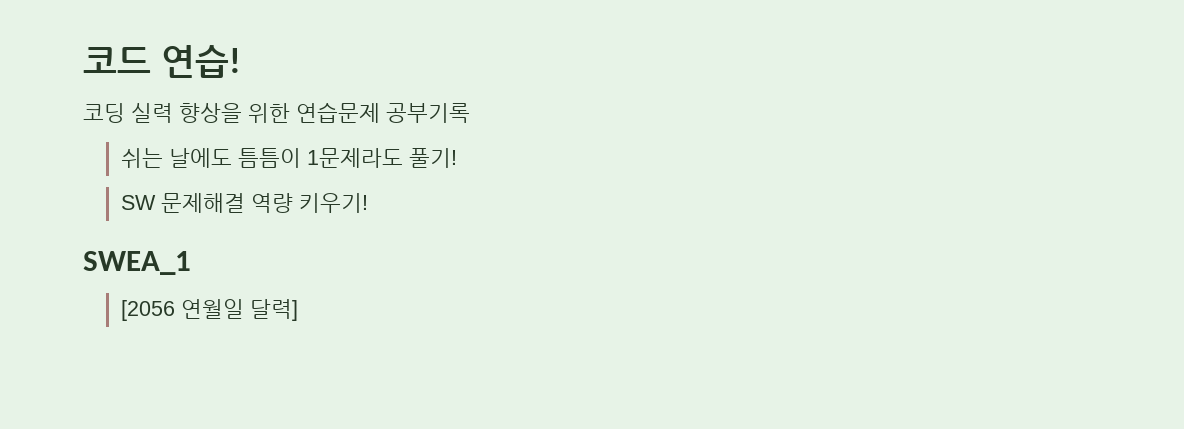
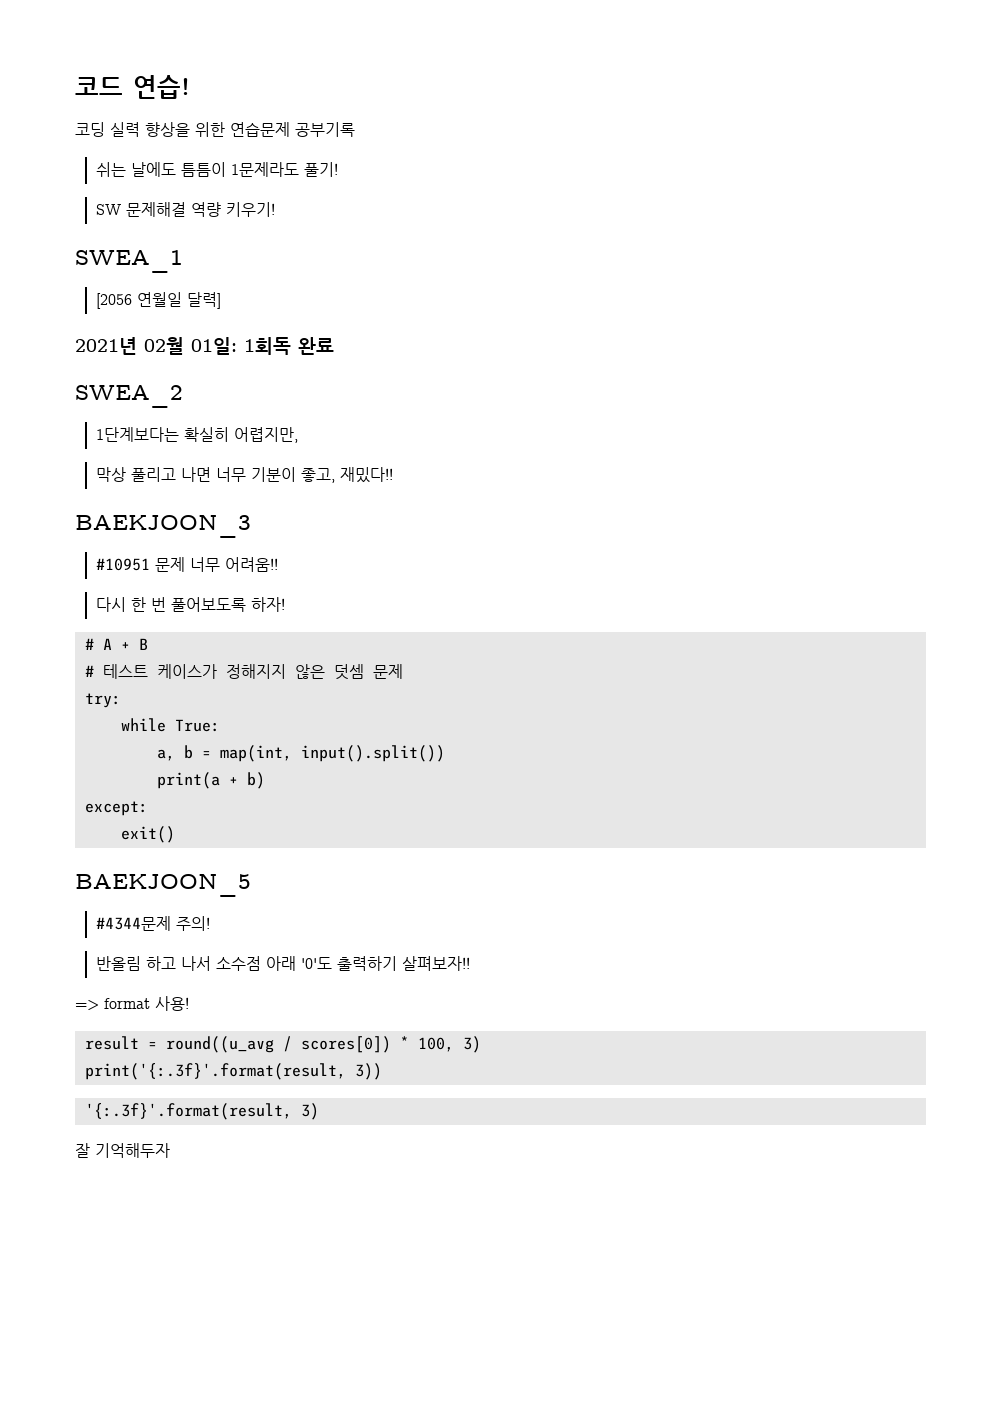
(299, 310) none -> [75,337,334,355] [75,385,183,408] [96,427,299,443] [96,467,394,483] [75,515,251,538] [96,557,279,572] [96,597,286,612] [84,638,148,650] [84,664,403,680] [84,693,121,708] [120,718,220,732] [156,745,445,762] [156,772,265,789] [84,801,148,816] [120,826,175,843] [75,874,251,897] [96,916,211,931] [96,956,471,971] [75,996,189,1011] [84,1036,481,1053] [84,1063,382,1080] [84,1103,319,1120] [75,1143,170,1158] // 2021년 02월 01일: 1회독 완료 // SWEA_2 // 1단계보다는 확실히 어렵지만, // 막상 풀리고 나면 너무 기분이 좋고, 재밌다!! // BAEKJOON_3 // #10951 문제 너무 어려움!! // 다시 한 번 풀어보도록 하자! // # A + B // # 테스트 케이스가 정해지지 않은 덧셈 문제 // try: // while True: // a, b = map(int, input().split()) // print(a + b) // except: // exit() // BAEKJOON_5 // #4344문제 주의! // 반올림 하고 나서 소수점 아래 '0'도 출력하기 살펴보자!! // => format 사용! // result = round((u_avg / scores[0]) * 100, 3) // print('{:.3f}'.format(result, 3)) // '{:.3f}'.format(result, 3) // 잘 기억해두자

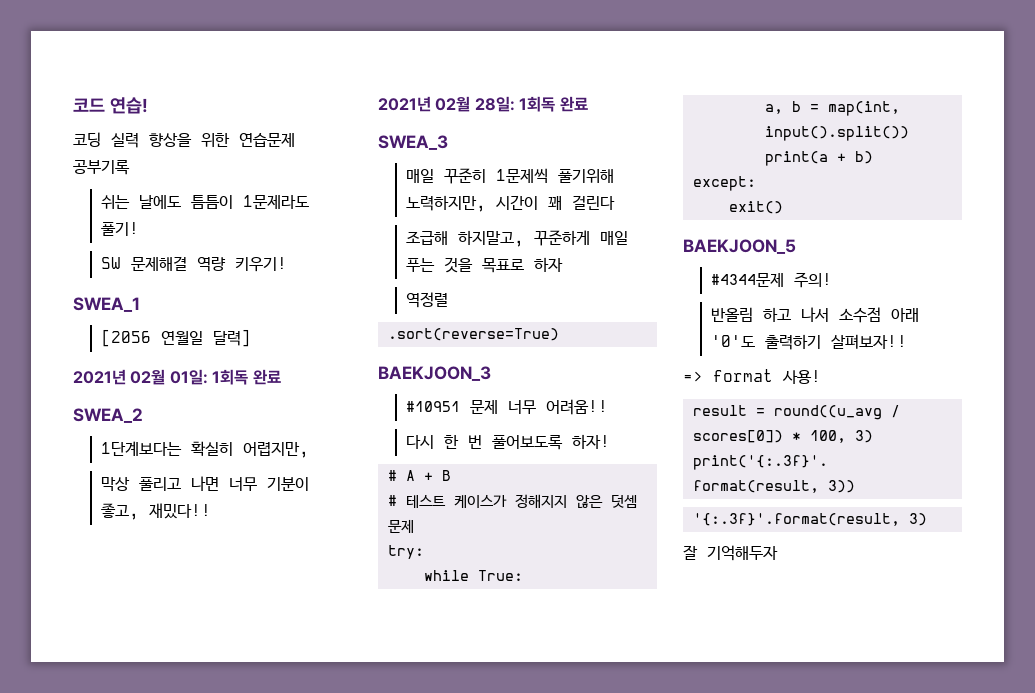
(394, 475) none -> [378,96,588,112] [378,135,448,150] [406,168,615,184] [406,195,616,212] [406,230,629,247] [406,257,564,273] [406,292,449,308] [387,328,559,341] // 2021년 02월 28일: 1회독 완료 // SWEA_3 // 매일 꾸준히 1문제씩 풀기위해 노력하지만, 시간이 꽤 걸린다 // 조급해 하지말고, 꾸준하게 매일 푸는 것을 목표로 하자 // 역정렬 // .sort(reverse=True)

